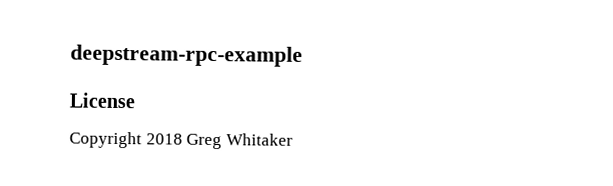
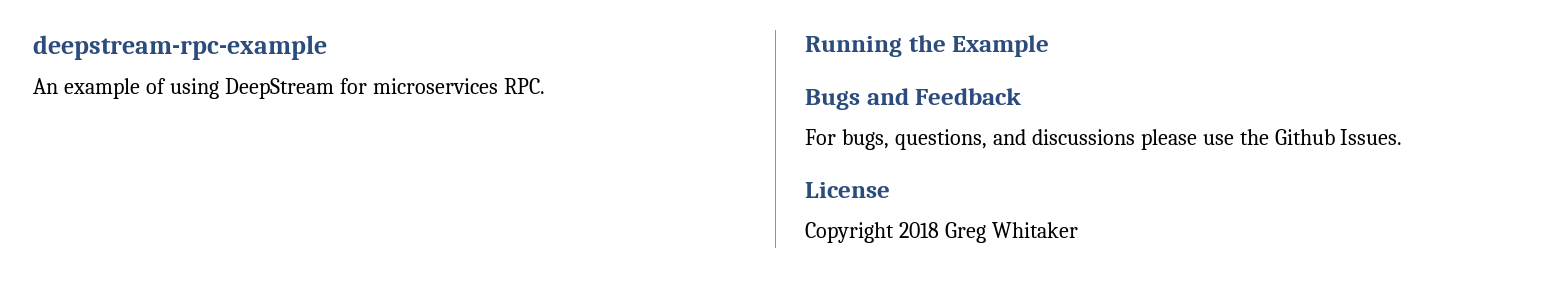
(303, 55) none -> [33,78,545,99] [805,35,1050,57] [805,88,1022,110] [805,129,1403,150] // An example of using DeepStream for microservices RPC. // Running the Example // Bugs and Feedback // For bugs, questions, and discussions please use the Github Issues.

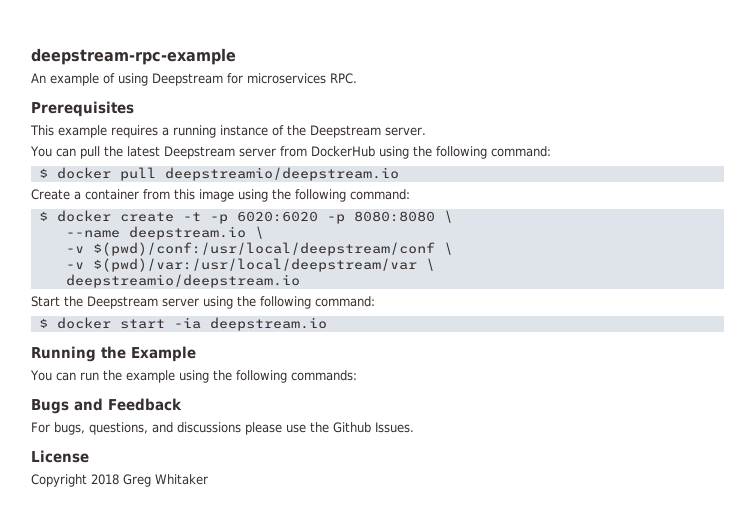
[224,78,334,99] DeepStream -> [152,73,223,86] Deepstream
[805,35,1050,57] Running the Example -> [31,101,134,117] [30,125,426,138] [30,146,551,159] [38,167,399,181] [31,189,410,202] [38,210,453,224] [65,226,264,240] [65,242,453,256] [65,258,435,272] [65,274,300,288] [31,296,375,309] [38,317,327,331] [31,346,196,362] [30,370,357,383] Prerequisites // This example requires a running instance of the Deepstream server. // You can pull the latest Deepstream server from DockerHub using the following command: // $ docker pull deepstreamio/deepstream.io // Create a container from this image using the following command: // $ docker create -t -p 6020:6020 -p 8080:8080 \ // --name deepstream.io \ // -v $(pwd)/conf:/usr/local/deepstream/conf \ // -v $(pwd)/var:/usr/local/deepstream/var \ // deepstreamio/deepstream.io // Start the Deepstream server using the following command: // $ docker start -ia deepstream.io // Running the Example // You can run the example using the following commands:

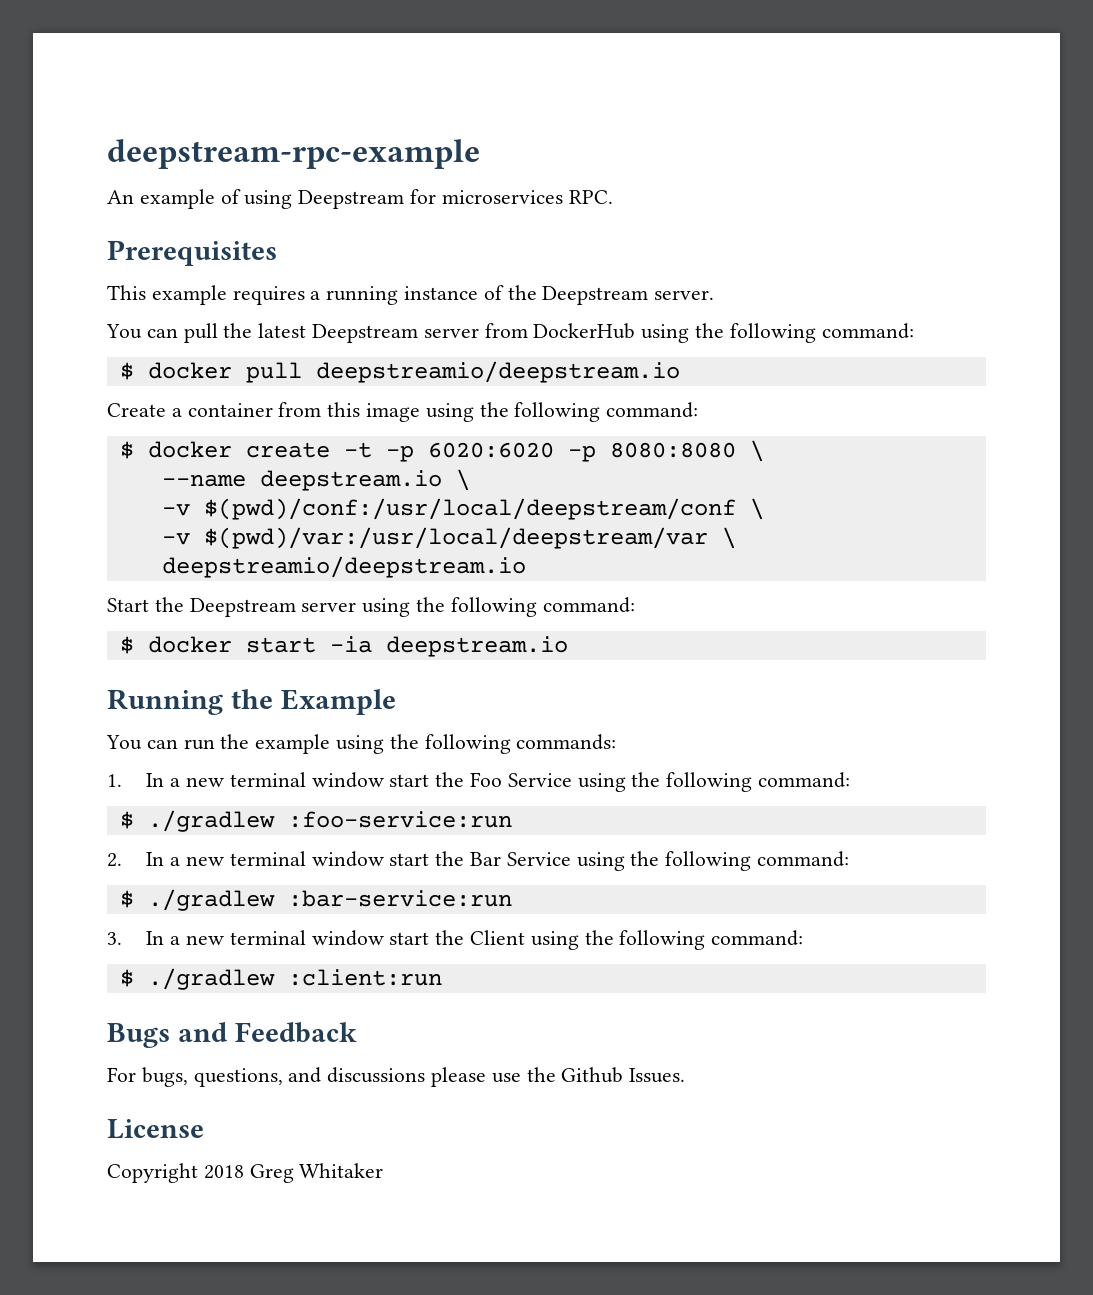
(357, 375) none -> [107,772,850,792] [119,810,512,832] [107,851,849,871] [119,889,512,911] [107,930,804,950] [119,968,442,990] // 1. In a new terminal window start the Foo Service using the following command: // $ ./gradlew :foo-service:run // 2. In a new terminal window start the Bar Service using the following command: // $ ./gradlew :bar-service:run // 3. In a new terminal window start the Client using the following command: // $ ./gradlew :client:run

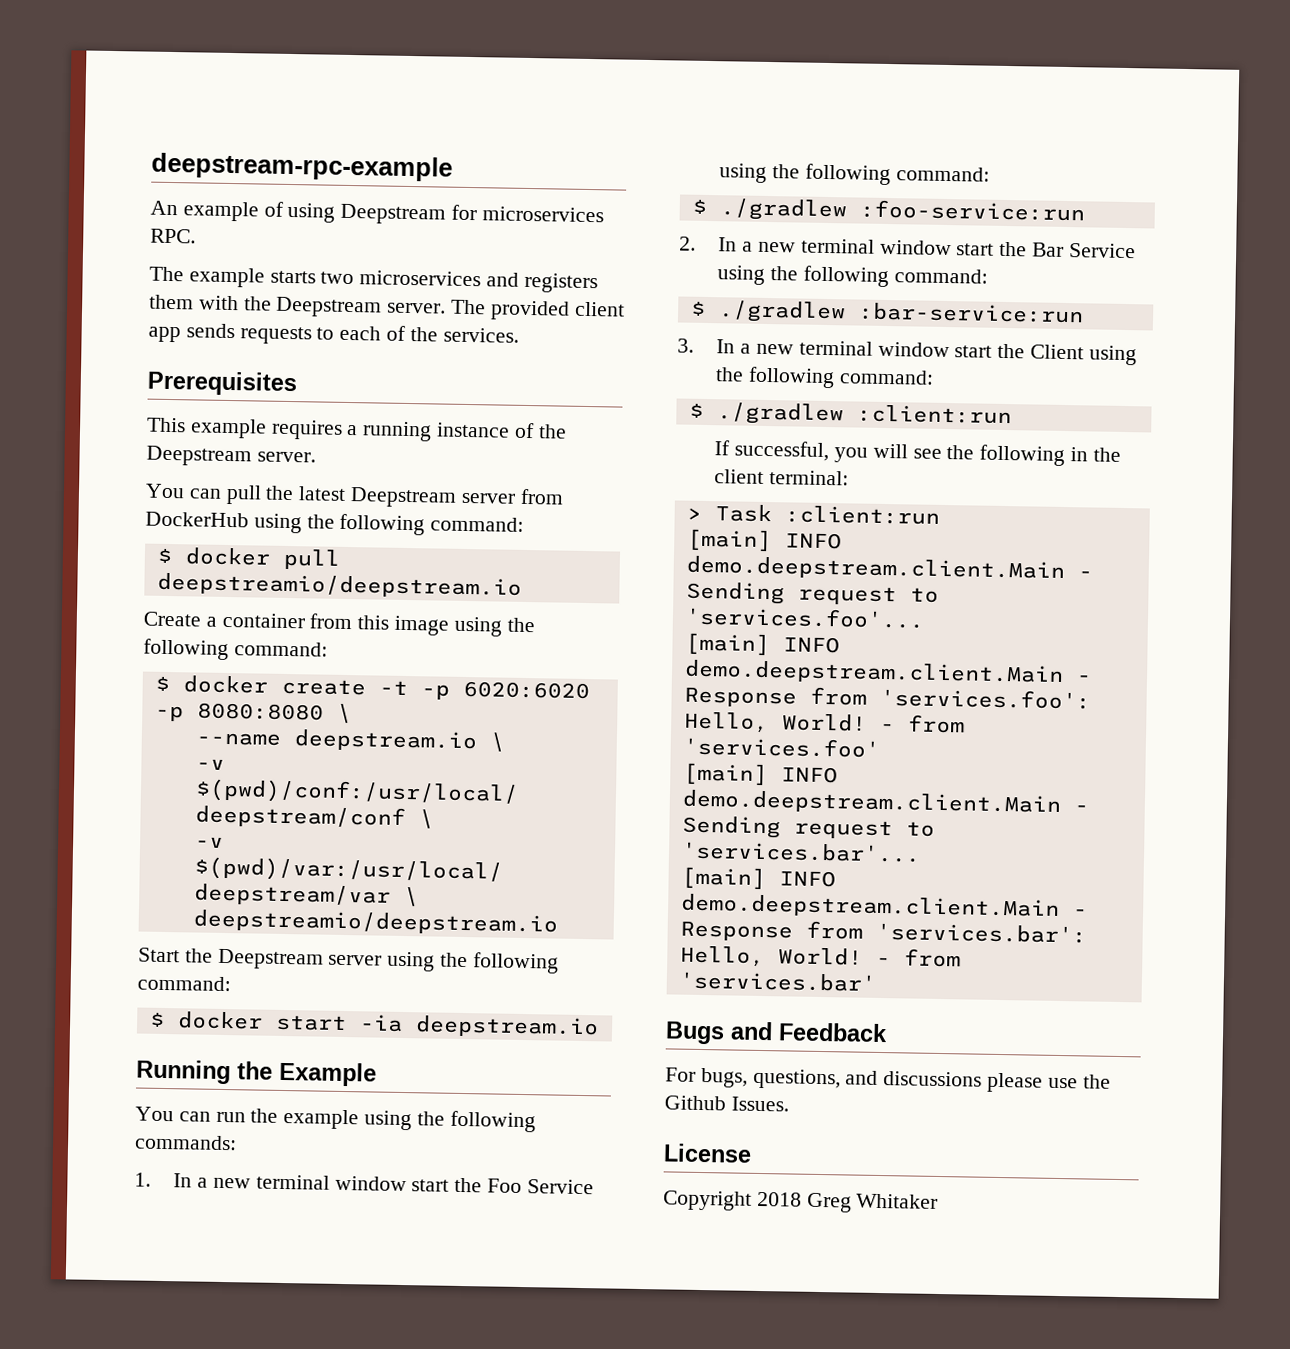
(613, 197) none -> [149,266,598,294] [149,294,625,321] [148,323,519,345] // The example starts two microservices and registers them with the Deepstream server. The provided client app sends requests to each of the services.
(442, 977) none -> [714,440,1121,467] [714,469,850,486] [686,504,940,525] [686,528,842,553] [685,555,1093,583] [685,581,939,606] [684,606,925,629] [684,632,840,657] [683,659,1092,687] [683,686,1091,710] [683,711,965,734] [682,736,880,758] [682,762,838,787] [681,789,1089,816] [681,815,935,840] [680,841,921,863] [680,866,836,891] [679,893,1088,920] [679,920,1087,944] [679,945,961,968] [678,971,876,992] // If successful, you will see the following in the client terminal: // > Task :client:run // [main] INFO demo.deepstream.client.Main - Sending request to 'services.foo'... // [main] INFO demo.deepstream.client.Main - Response from 'services.foo': Hello, World! - from 'services.foo' // [main] INFO demo.deepstream.client.Main - Sending request to 'services.bar'... // [main] INFO demo.deepstream.client.Main - Response from 'services.bar': Hello, World! - from 'services.bar'

